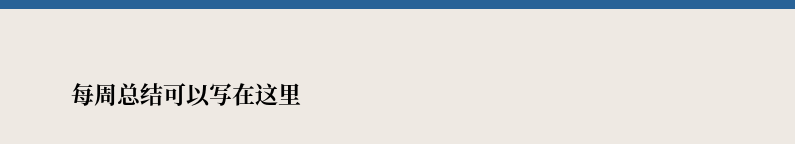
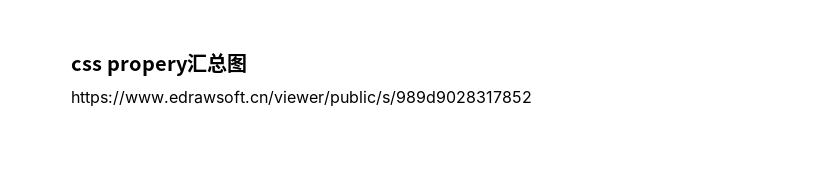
[71,83,301,107] 每周总结可以写在这里 -> [71,53,248,76] [71,90,532,107] css propery汇总图 // https://www.edrawsoft.cn/viewer/public/s/989d9028317852

